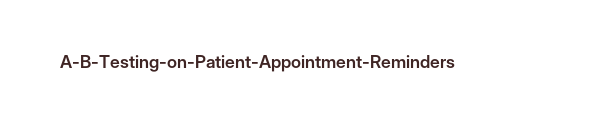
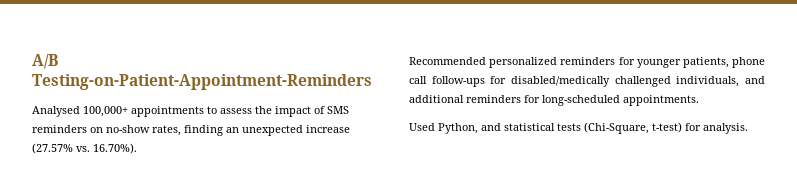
[60,55,455,72] A-B-Testing-on-Patient-Appointment-Reminders -> [32,54,58,69] [32,74,372,90] [32,106,349,117] [32,125,350,136] [32,143,137,154] [409,57,765,68] [409,76,765,87] [409,95,699,106] [409,122,748,134] A/B Testing-on-Patient-Appointment-Reminders // Analysed 100,000+ appointments to assess the impact of SMS reminders on no-show rates, finding an unexpected increase (27.57% vs. 16.70%). // Recommended personalized reminders for younger patients, phone call follow-ups for disabled/medically challenged individuals, and additional reminders for long-scheduled appointments. // Used Python, and statistical tests (Chi-Square, t-test) for analysis.

